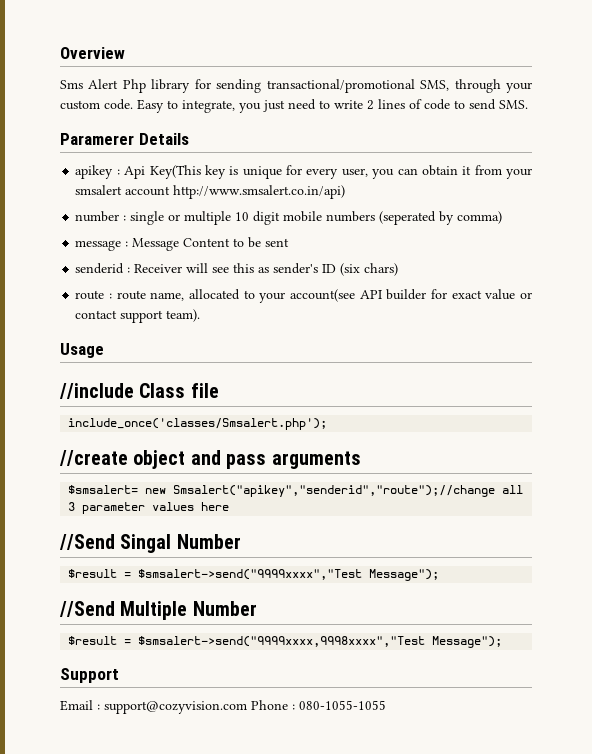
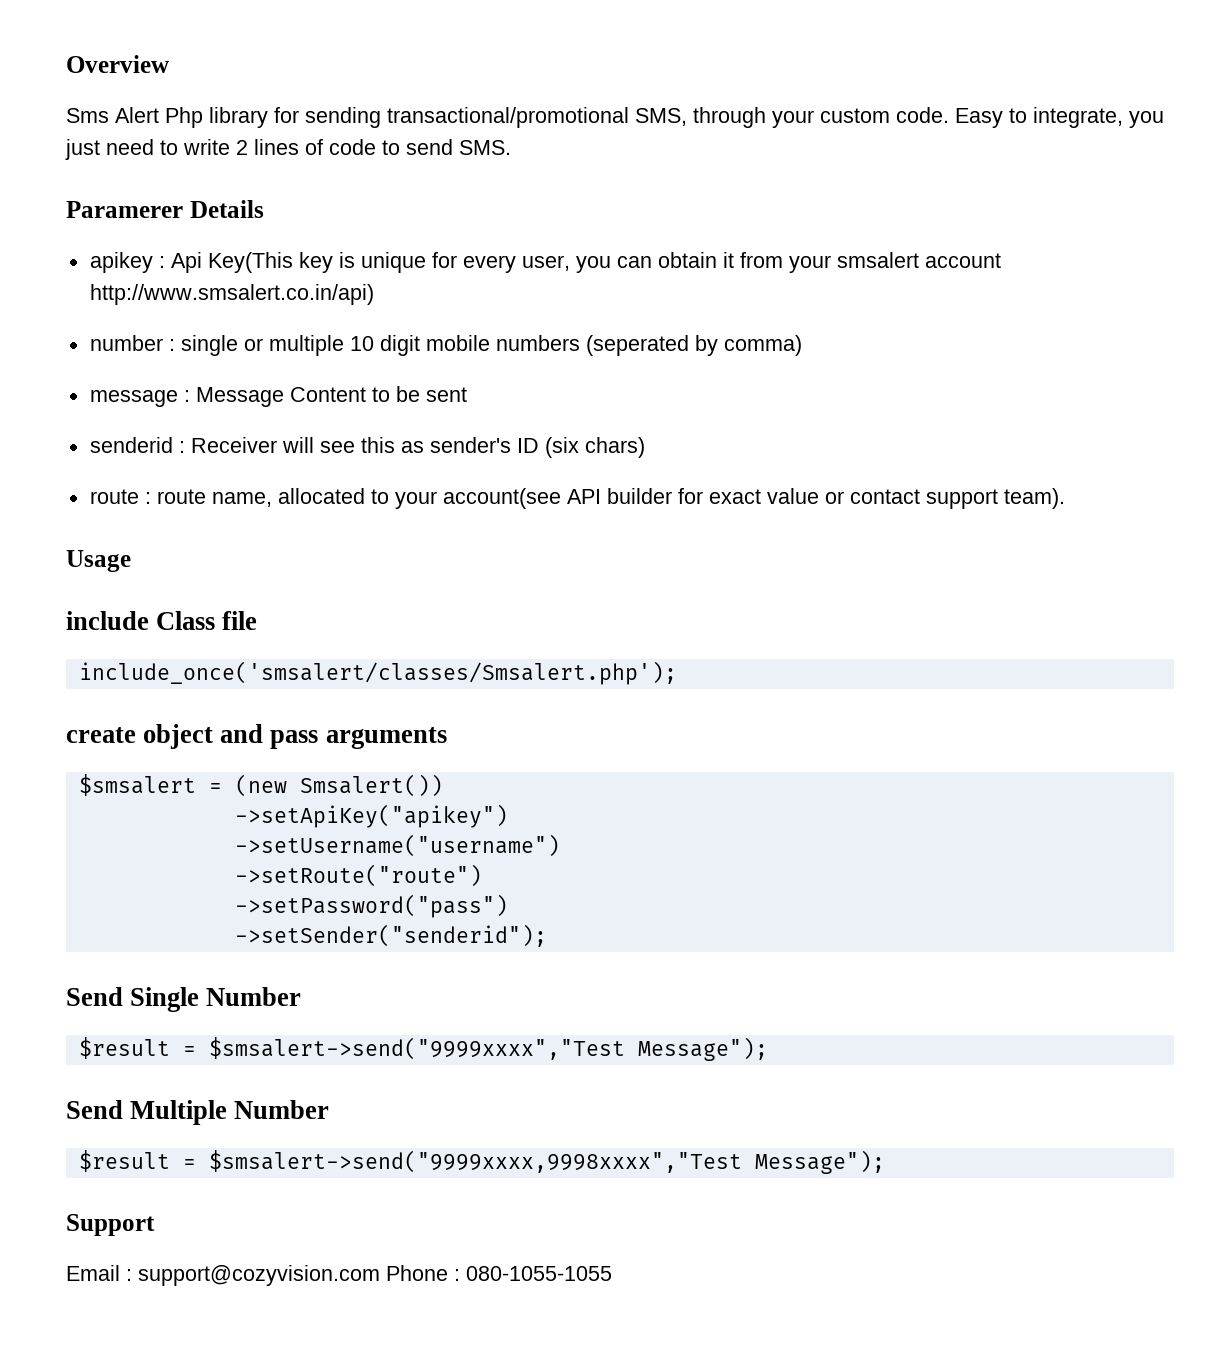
[59,383,134,399] //include -> [66,611,149,630] include
[68,418,328,430] [59,450,128,466] include_once('classes/Smsalert.php'); // //create -> [78,661,677,685] [66,727,136,743] include_once('smsalert/classes/Smsalert.php'); // create
[68,485,524,497] [68,502,230,514] [59,534,172,553] $smsalert= new Smsalert("apikey","senderid","route");//change all 3 parameter values here // //Send Singal -> [78,774,443,797] [234,804,508,828] [234,834,560,857] [234,864,482,887] [234,894,508,918] [234,924,547,947] [66,987,200,1012] $smsalert = (new Smsalert()) // ->setApiKey("apikey") // ->setUsername("username") // ->setRoute("route") // ->setPassword("pass") // ->setSender("senderid"); // Send Single
[59,601,115,617] //Send -> [66,1100,123,1119] Send

